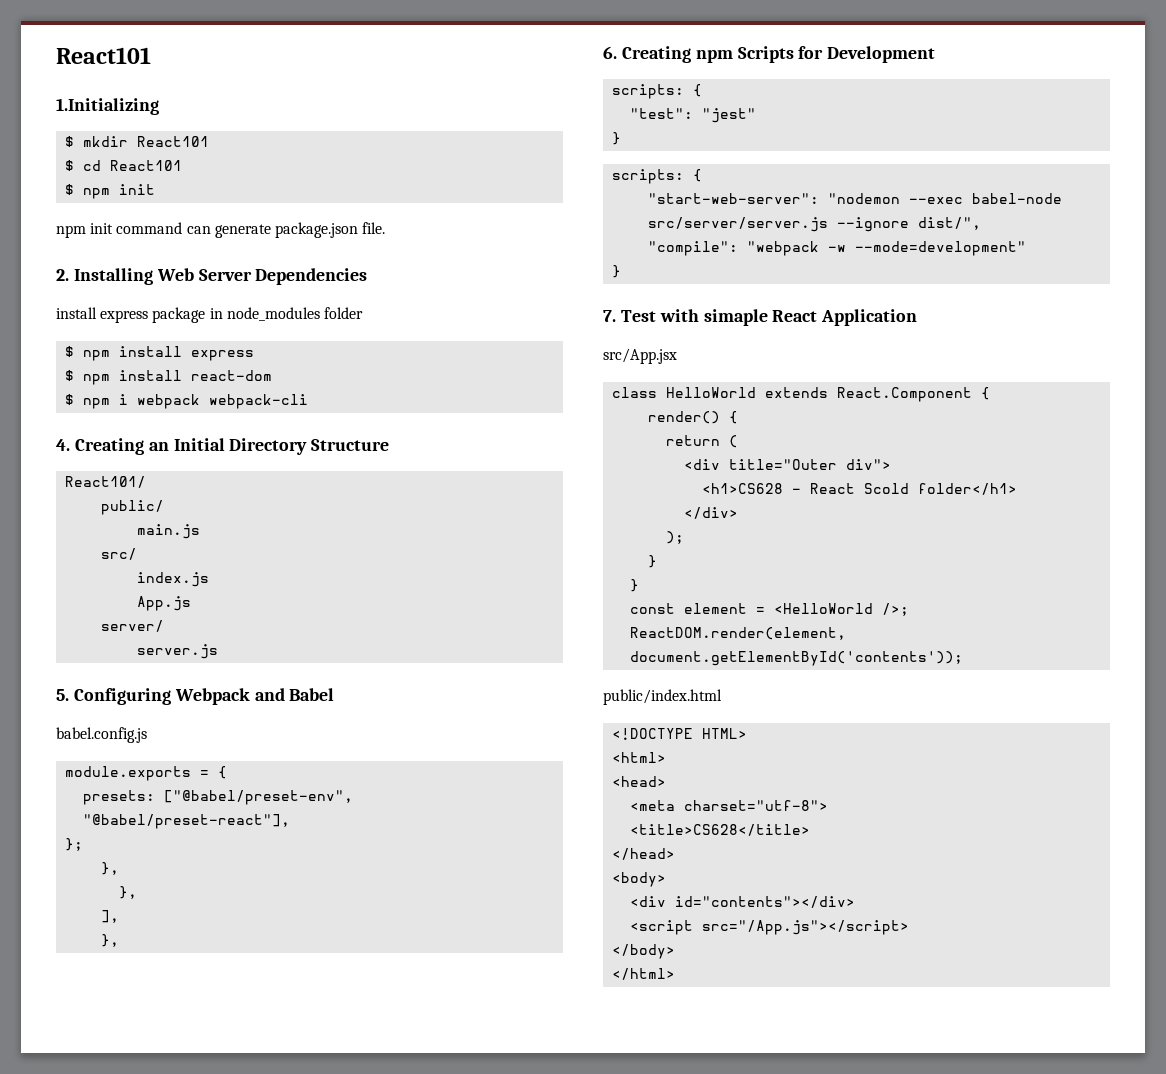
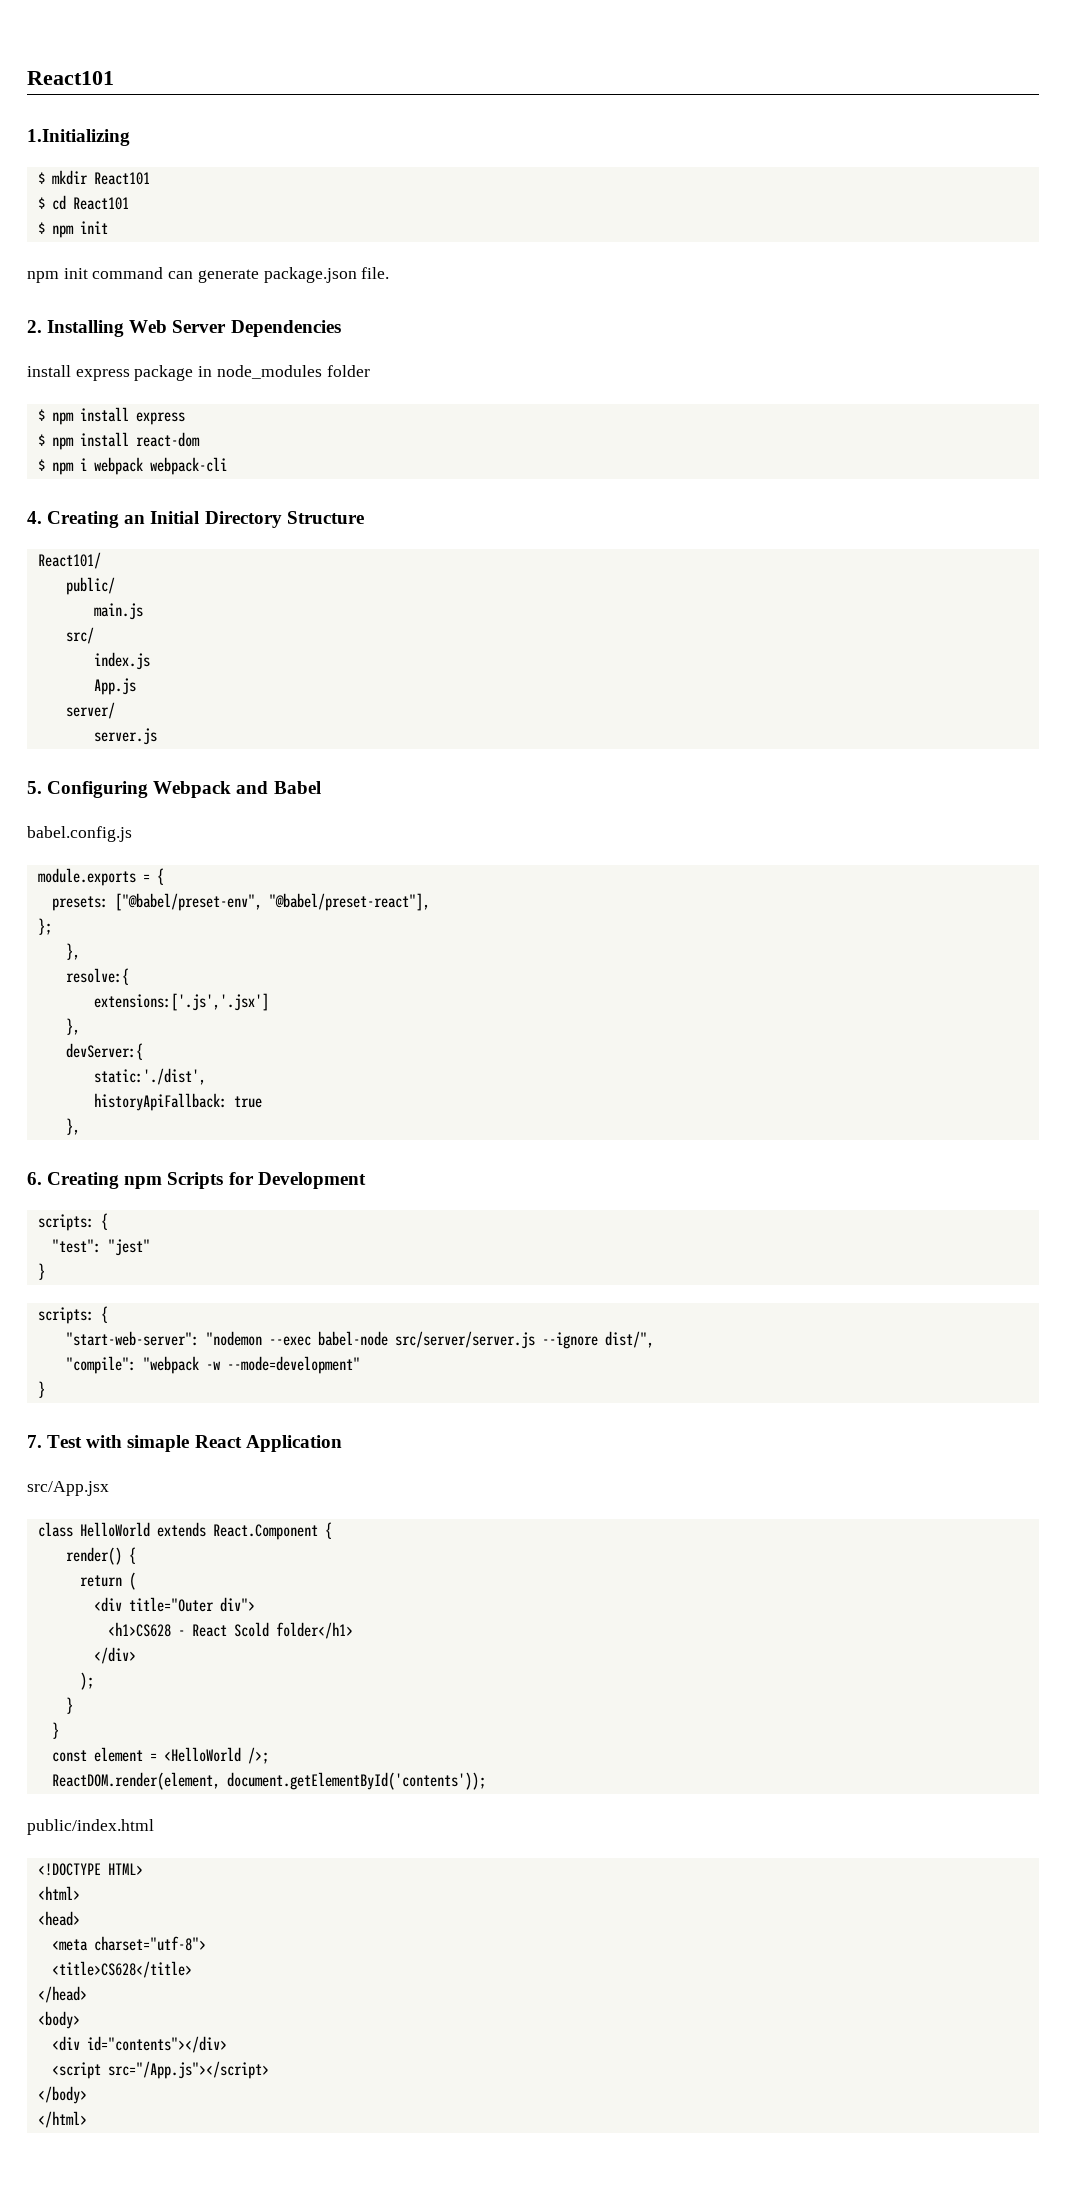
[119,886,138,899] [101,910,120,923] // }, // ], -> [65,968,129,985] [93,993,269,1011] [65,1018,80,1035] [65,1043,143,1060] [93,1068,206,1085] [93,1093,262,1111] // resolve:{ // extensions:['.js','.jsx'] // }, // devServer:{ // static:'./dist', // historyApiFallback: true

